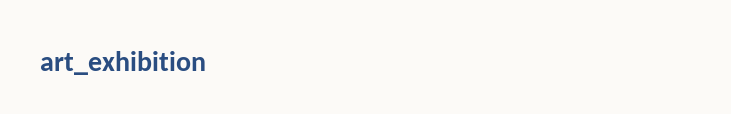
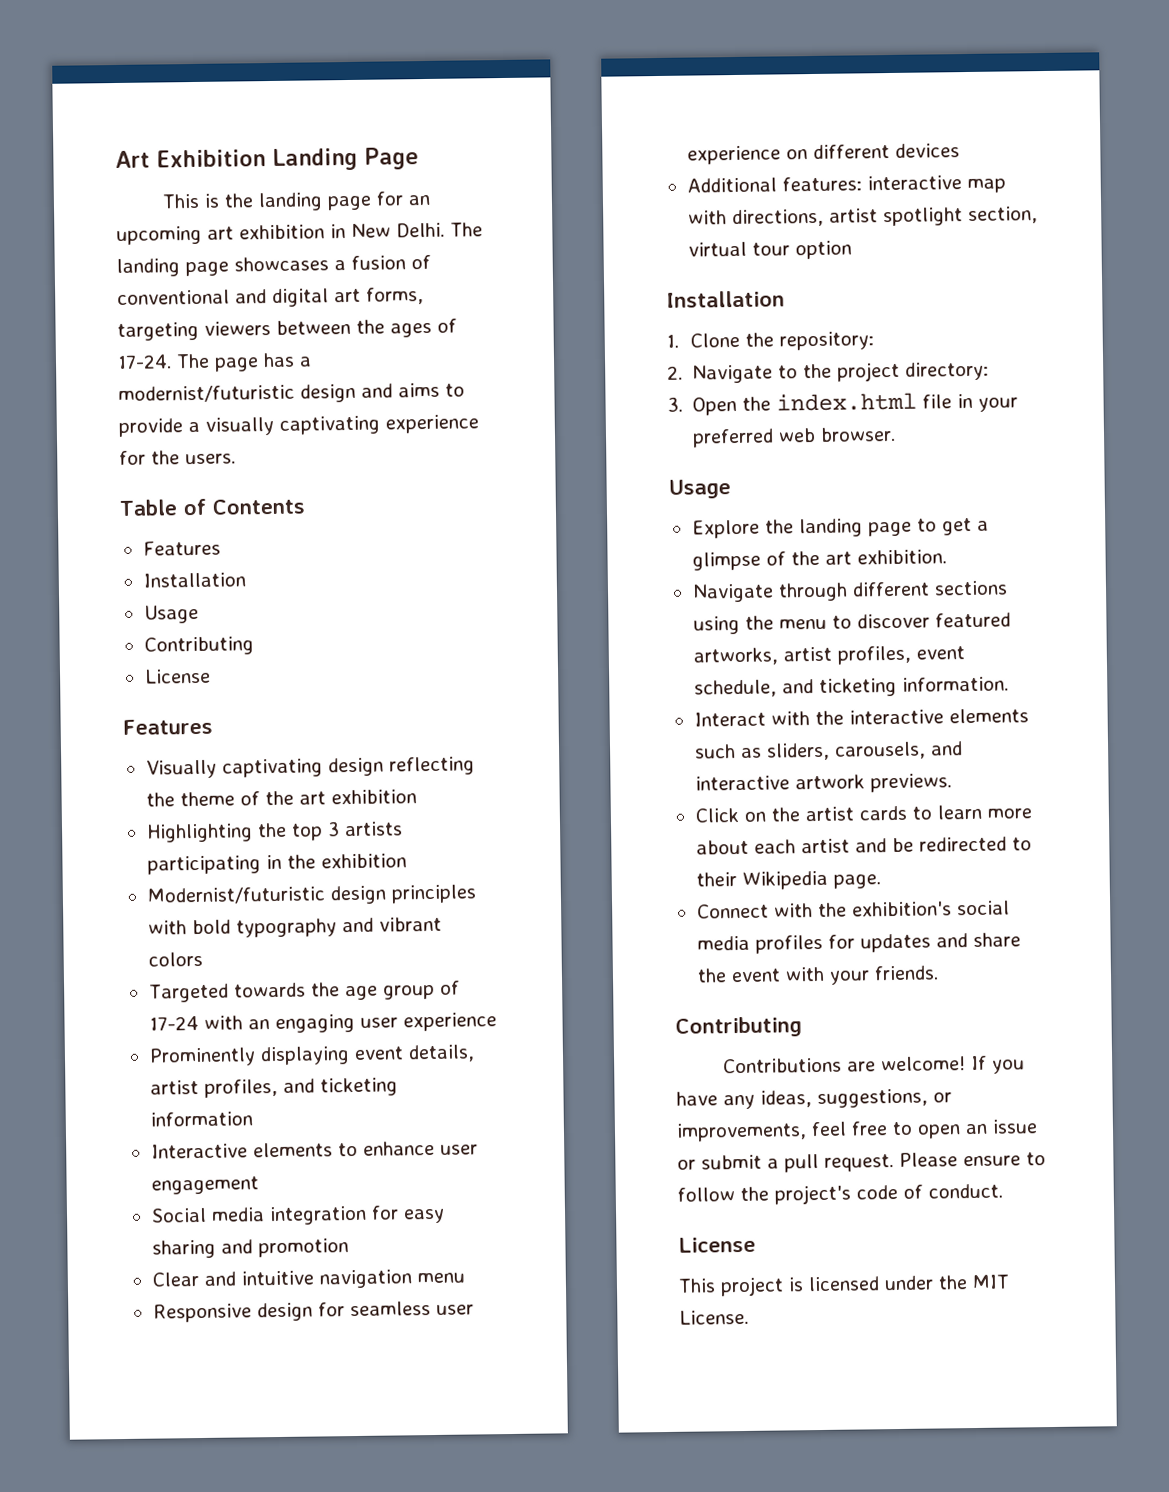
[40,51,206,75] art_exhibition -> [115,147,419,171] [161,191,430,212] [116,222,483,246] [116,254,431,277] [117,287,424,307] [117,318,457,341] [117,352,312,372] [118,382,465,403] [118,414,479,437] [119,450,236,465] [119,498,305,516] [142,540,221,556] [142,572,246,588] [143,604,199,624] [143,636,254,656] [143,668,211,684] [122,718,213,735] [145,756,475,779] [145,789,417,807] [145,821,403,843] [146,853,407,875] [146,884,477,905] [147,916,442,938] [147,951,203,967] [148,980,460,1003] [148,1012,497,1034] [148,1044,475,1067] [149,1077,398,1098] [149,1111,253,1127] [150,1140,478,1159] [150,1176,259,1195] [150,1205,445,1226] [151,1238,349,1259] [151,1269,465,1289] [152,1301,474,1323] [686,143,960,165] [686,175,1006,194] [687,206,1038,228] [687,240,852,260] [666,290,785,308] [666,331,875,351] [667,361,990,384] [667,392,1019,416] [692,426,897,448] [668,479,731,499] [691,517,989,539] [691,549,947,571] [691,580,1008,603] [692,612,1011,635] [692,645,965,666] [693,676,1009,698] [693,708,1029,727] [693,741,963,761] [694,773,952,793] [694,804,1032,823] [695,836,1032,855] [695,870,881,890] [696,900,1010,919] [696,932,1021,954] [696,965,939,985] [675,1016,802,1038] [722,1055,1025,1074] [676,1088,952,1110] [676,1119,1038,1142] [677,1152,1046,1173] [677,1183,1003,1205] [678,1236,756,1253] [678,1274,1010,1297] [679,1309,749,1325] Art Exhibition Landing Page // This is the landing page for an upcoming art exhibition in New Delhi. The landing page showcases a fusion of conventional and digital art forms, targeting viewers between the ages of 17-24. The page has a modernist/futuristic design and aims to provide a visually captivating experience for the users. // Table of Contents // Features // Installation // Usage // Contributing // License // Features // Visually captivating design reflecting the theme of the art exhibition // Highlighting the top 3 artists participating in the exhibition // Modernist/futuristic design principles with bold typography and vibrant colors // Targeted towards the age group of 17-24 with an engaging user experience // Prominently displaying event details, artist profiles, and ticketing information // Interactive elements to enhance user engagement // Social media integration for easy sharing and promotion // Clear and intuitive navigation menu // Responsive design for seamless user experience on different devices // Additional features: interactive map with directions, artist spotlight section, virtual tour option // Installation // 1. Clone the repository: // 2. Navigate to the project directory: // 3. Open the index.html file in your preferred web browser. // Usage // Explore the landing page to get a glimpse of the art exhibition. // Navigate through different sections using the menu to discover featured artworks, artist profiles, event schedule, and ticketing information. // Interact with the interactive elements such as sliders, carousels, and interactive artwork previews. // Click on the artist cards to learn more about each artist and be redirected to their Wikipedia page. // Connect with the exhibition's social media profiles for updates and share the event with your friends. // Contributing // Contributions are welcome! If you have any ideas, suggestions, or improvements, feel free to open an issue or submit a pull request. Please ensure to follow the project's code of conduct. // License // This project is licensed under the MIT License.

